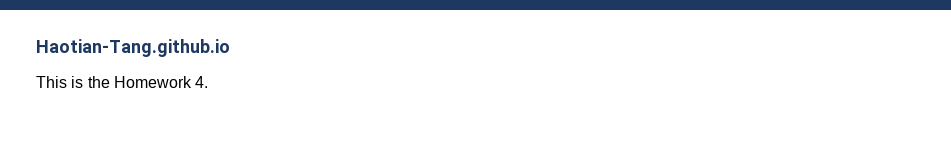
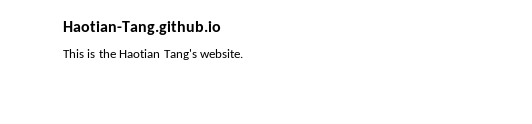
[113,76,209,88] Homework 4. -> [119,49,243,60] Haotian Tang's website.

